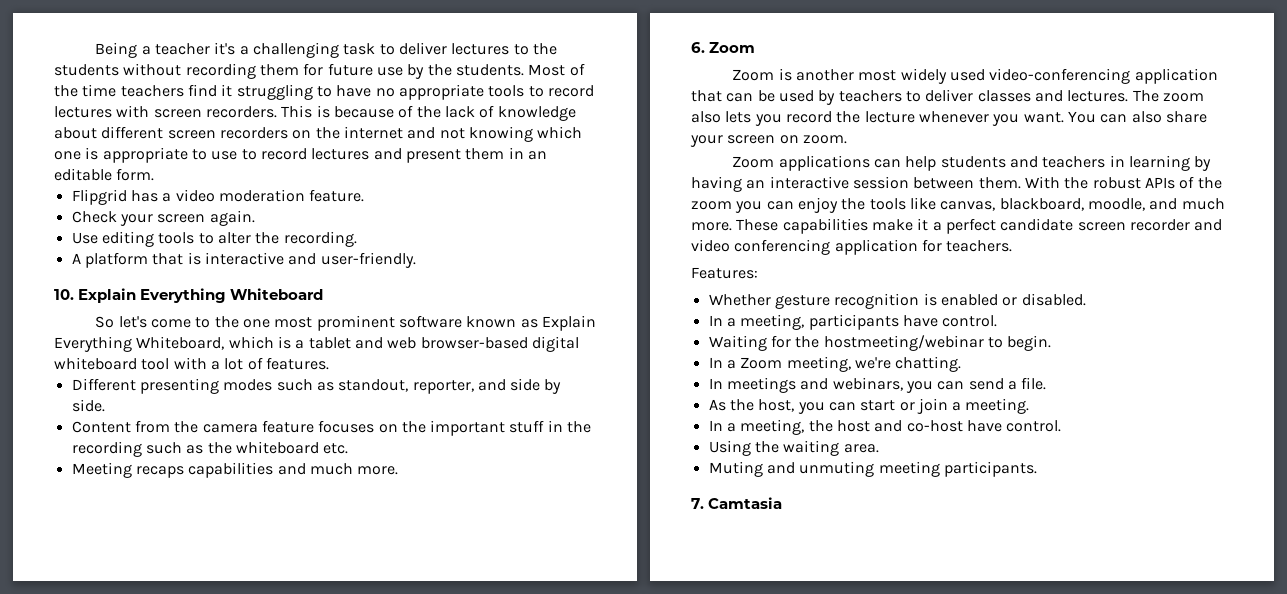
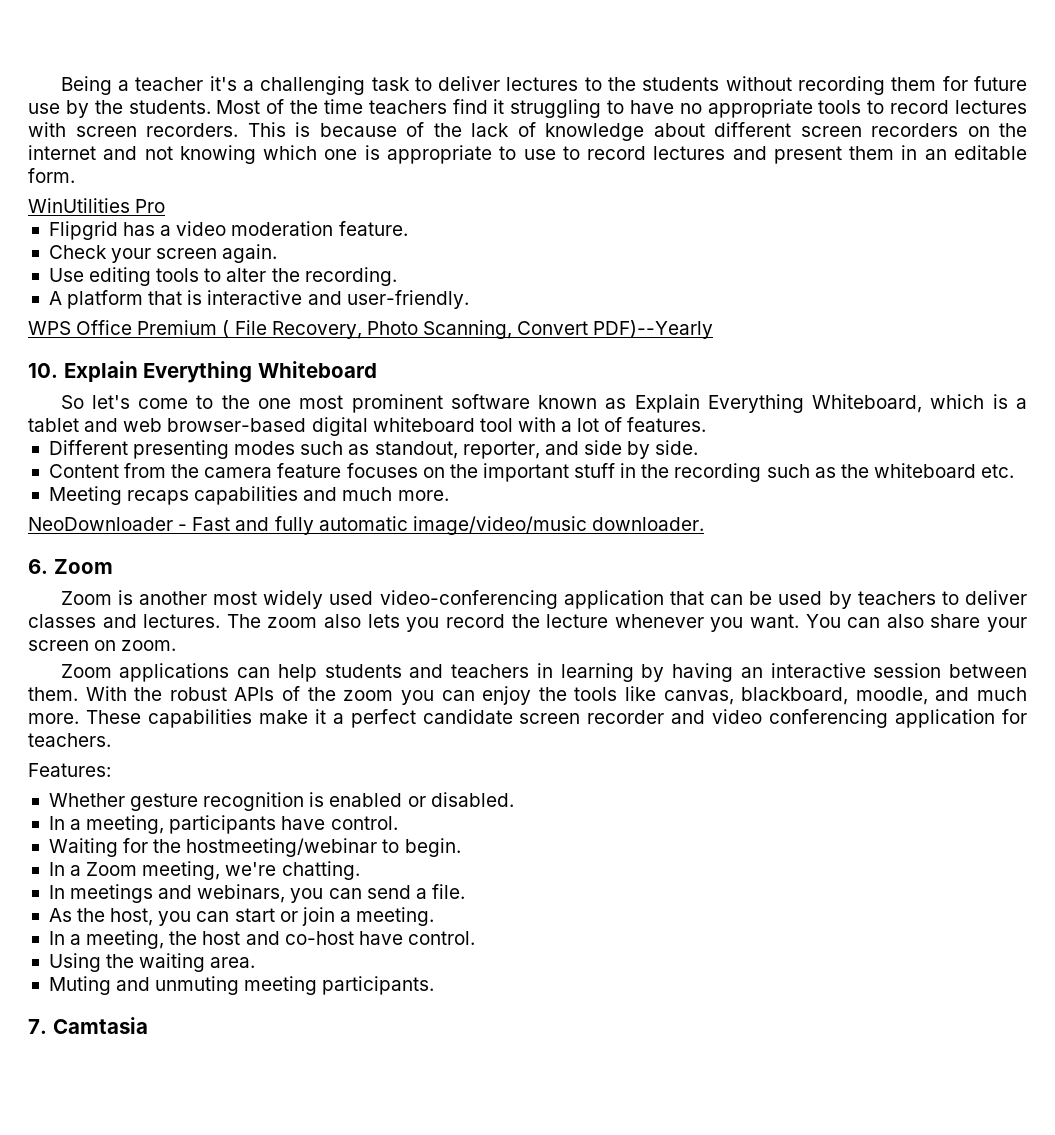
(155, 174) none -> [28,198,166,213] // WinUtilities Pro
(416, 260) none -> [28,320,714,339] // WPS Office Premium ( File Recovery, Photo Scanning, Convert PDF)--Yearly
(399, 470) none -> [28,516,704,535] // NeoDownloader - Fast and fully automatic image/video/music downloader.

